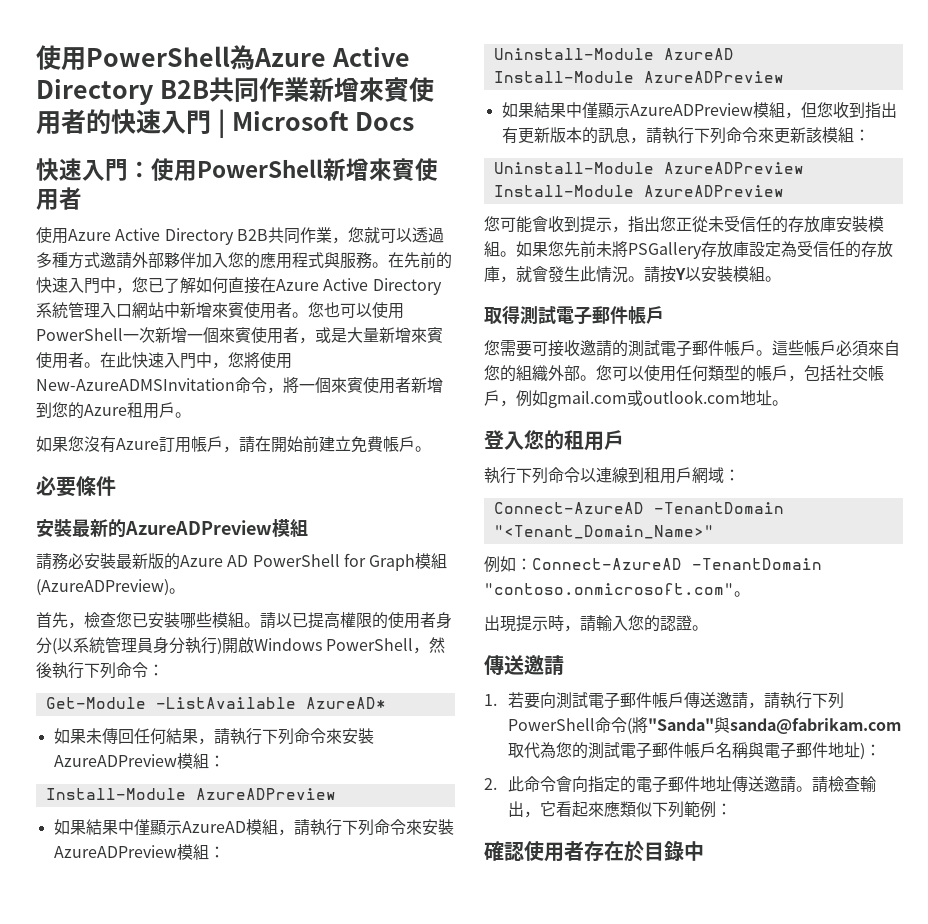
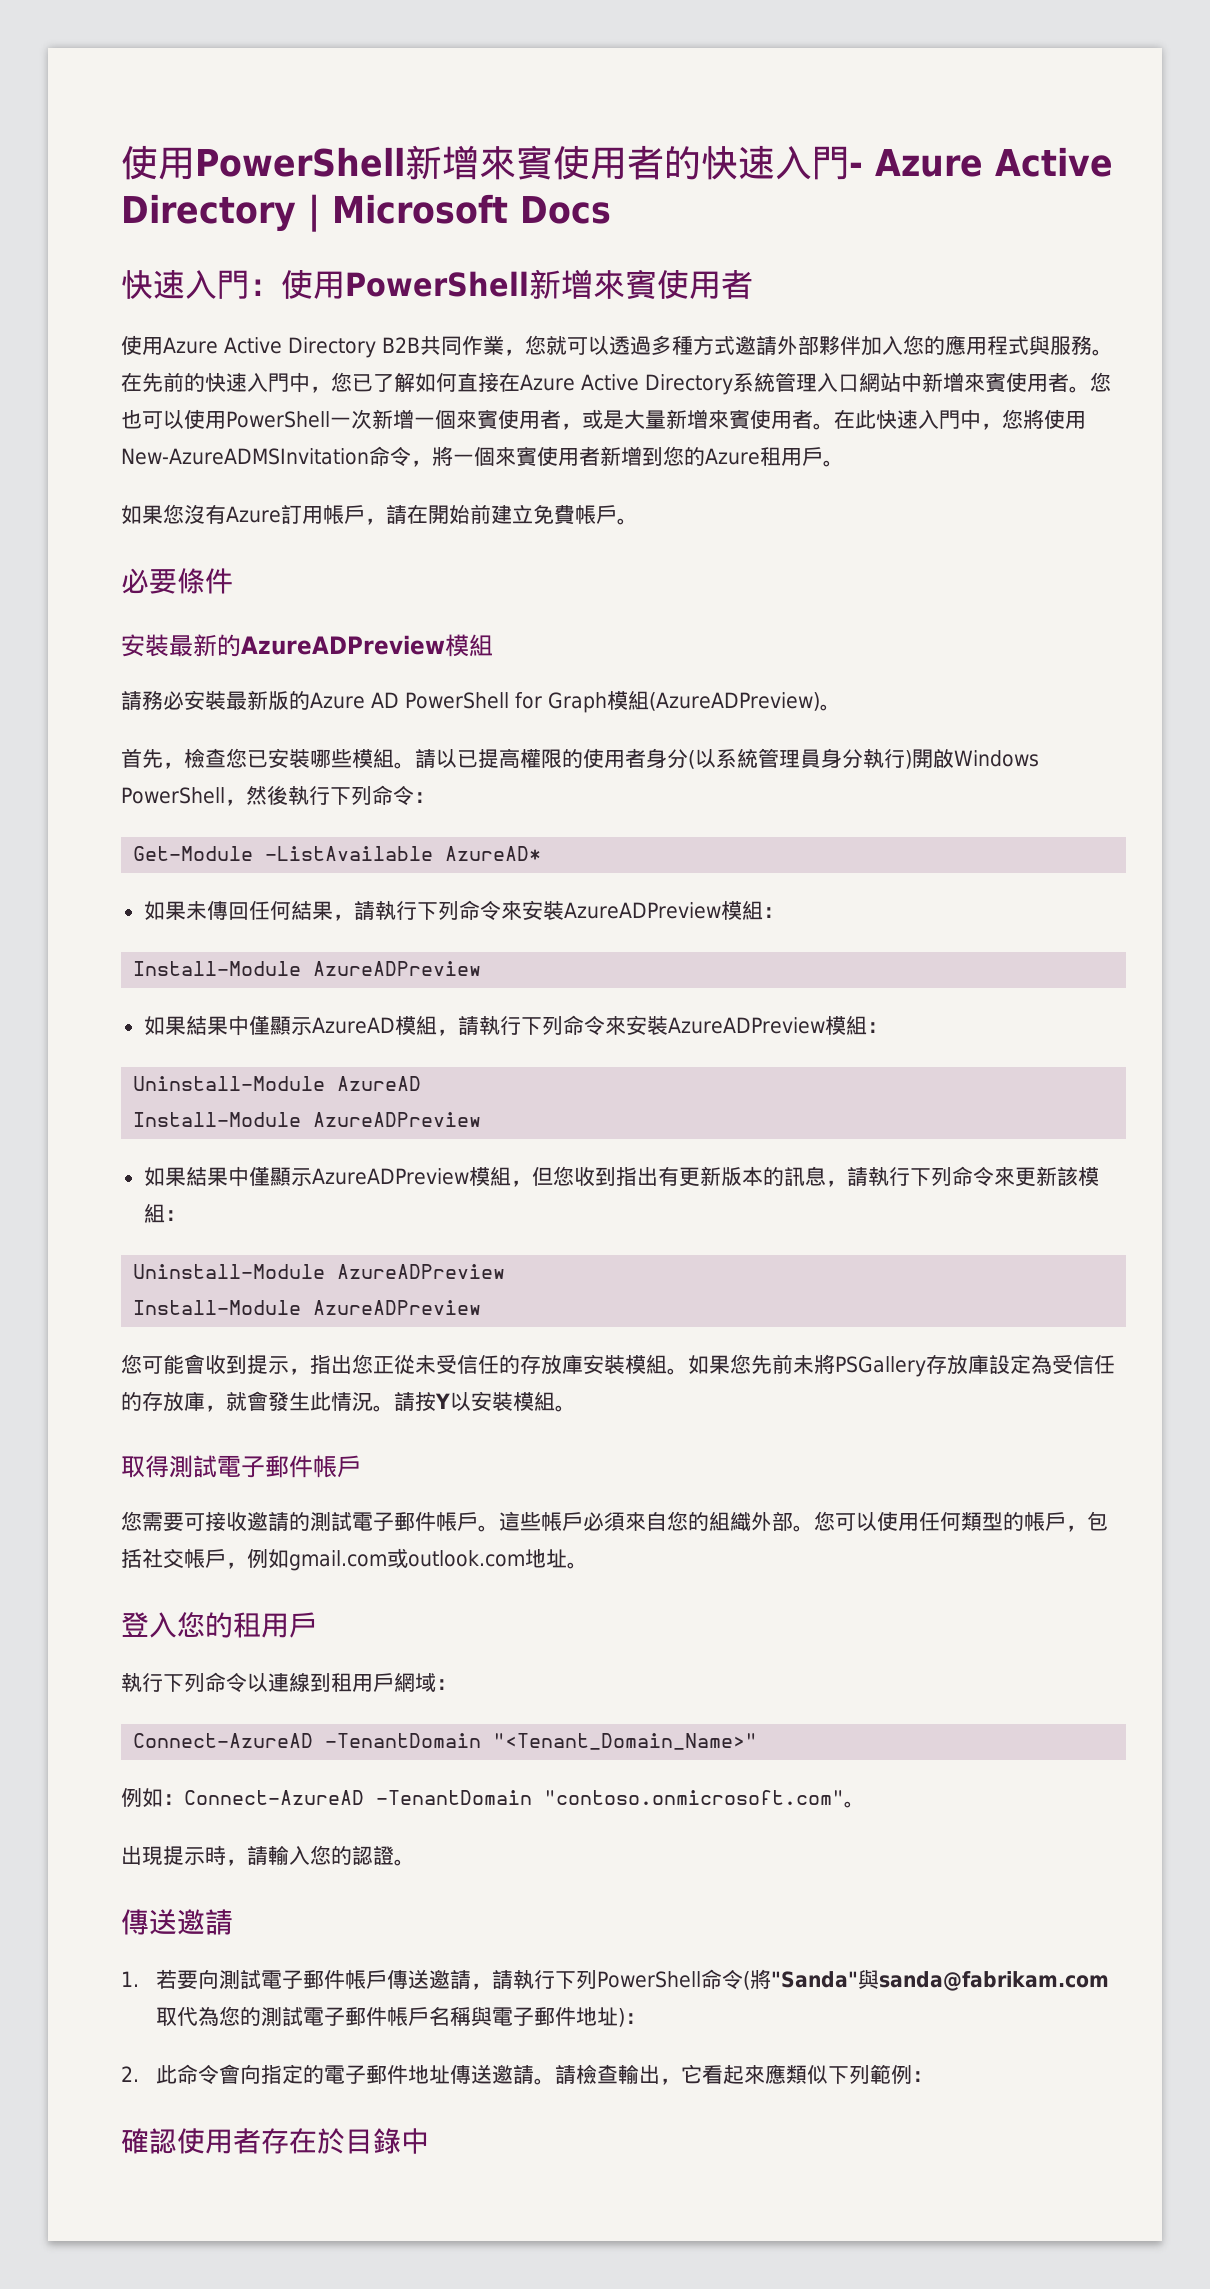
[36,45,410,71] [36,77,309,105] 使用PowerShell為Azure Active Directory B2B共同作業 -> [121,145,405,180] 使用PowerShell
(211, 122) none -> [849,147,1113,177] [121,194,296,231] - Azure Active Directory

